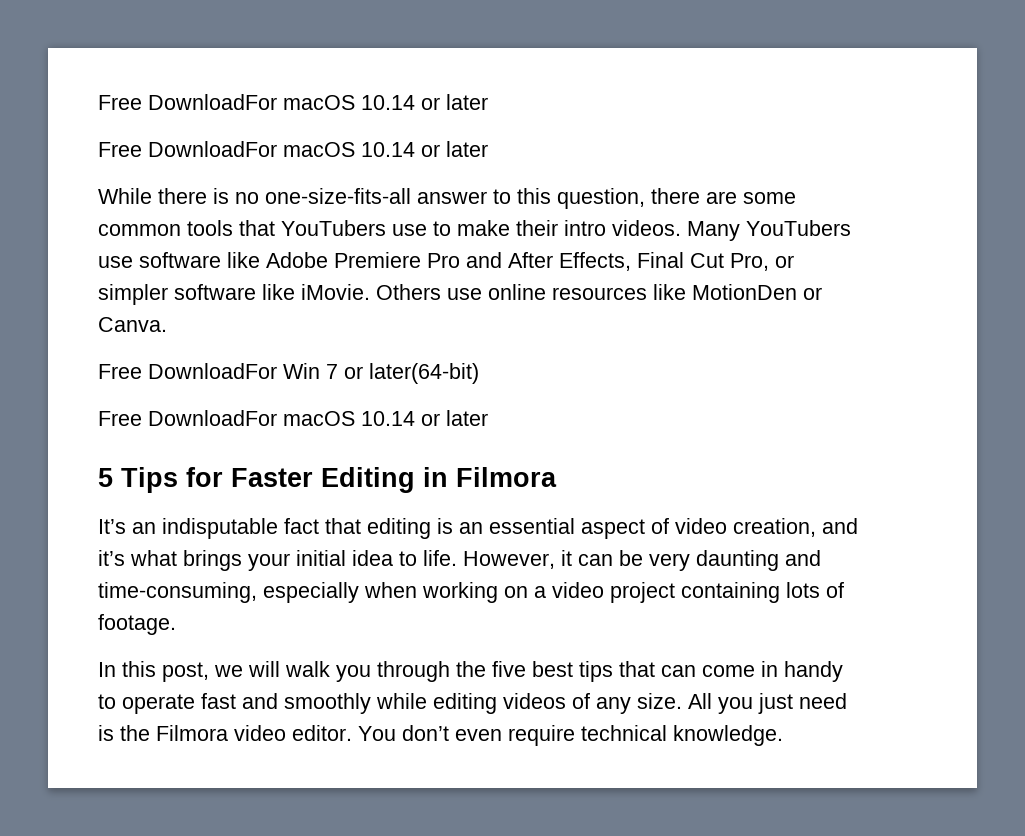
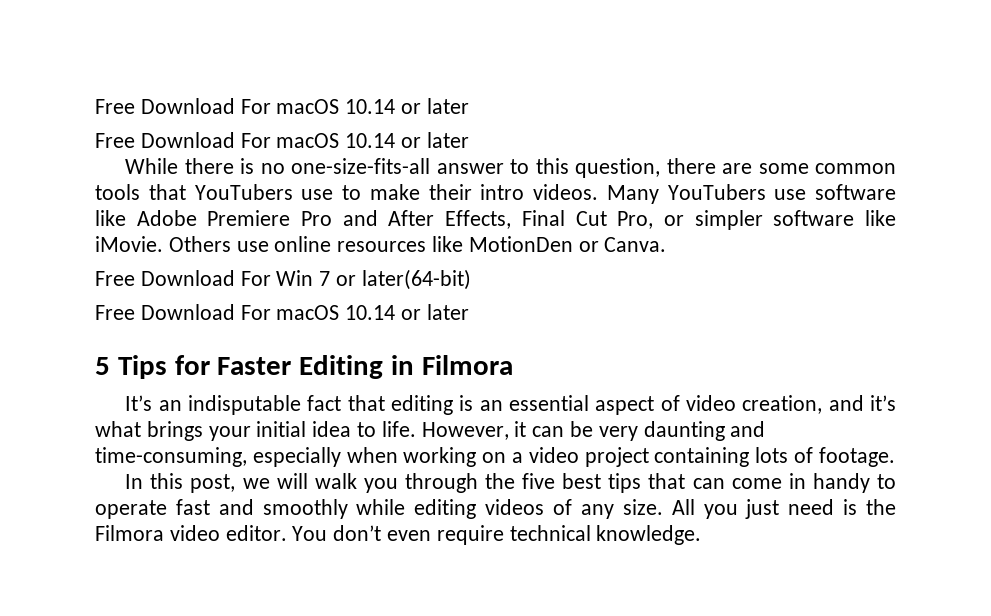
[98,94,277,110] Free DownloadFor -> [95,98,271,114] Free Download For
[148,141,277,157] DownloadFor -> [140,132,271,148] Download For
[148,363,277,379] DownloadFor -> [140,270,271,286] Download For
[148,410,277,426] DownloadFor -> [140,304,271,320] Download For

